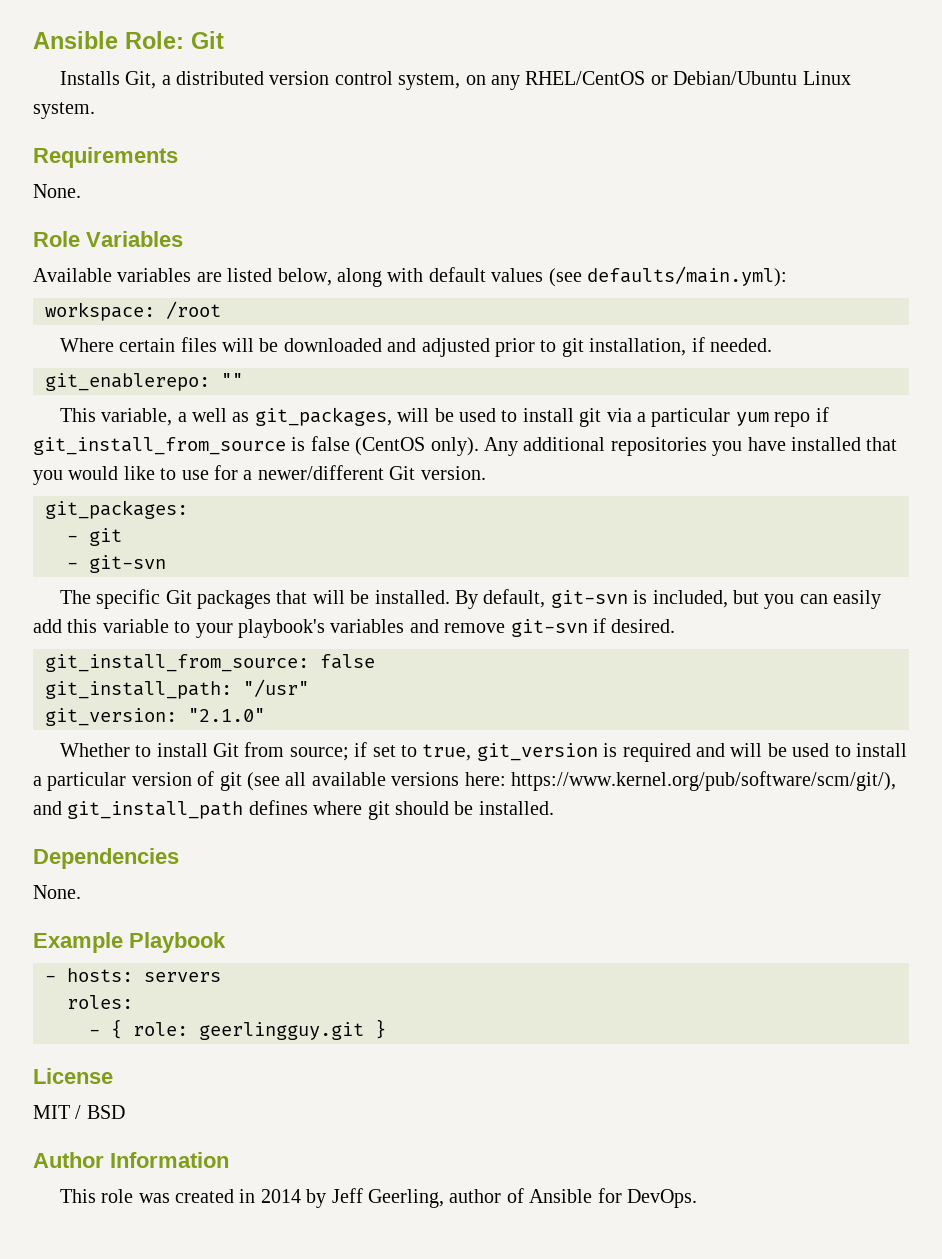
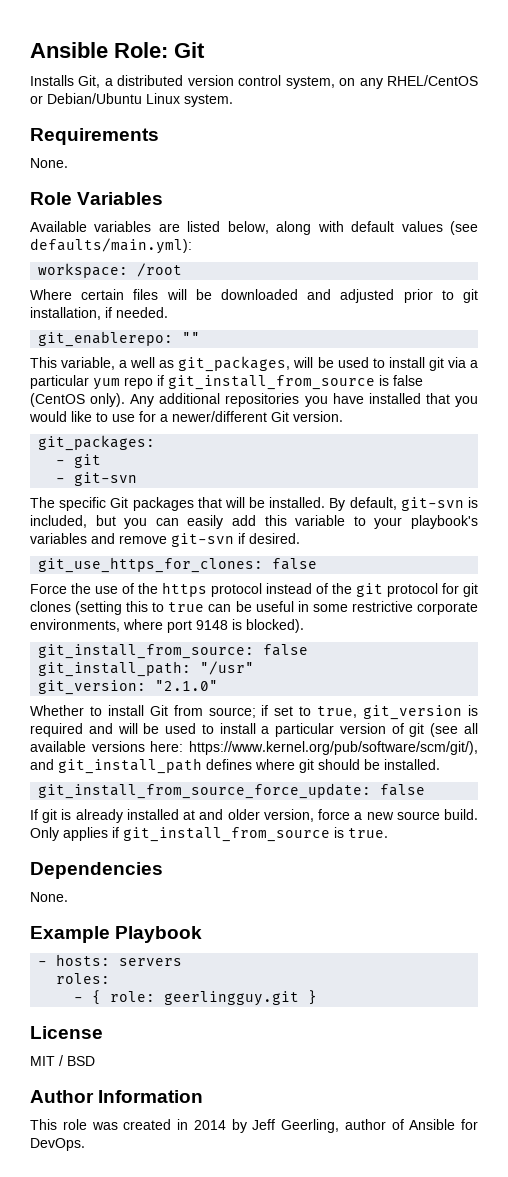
(676, 626) none -> [38,557,318,573] [30,582,478,597] [30,601,478,615] [30,619,304,633] // git_use_https_for_clones: false // Force the use of the https protocol instead of the git protocol for git clones (setting this to true can be useful in some restrictive corporate environments, where port 9148 is blocked).
(554, 808) none -> [38,783,426,799] [30,809,478,823] [30,827,388,842] // git_install_from_source_force_update: false // If git is already installed at and older version, force a new source build. Only applies if git_install_from_source is true.

